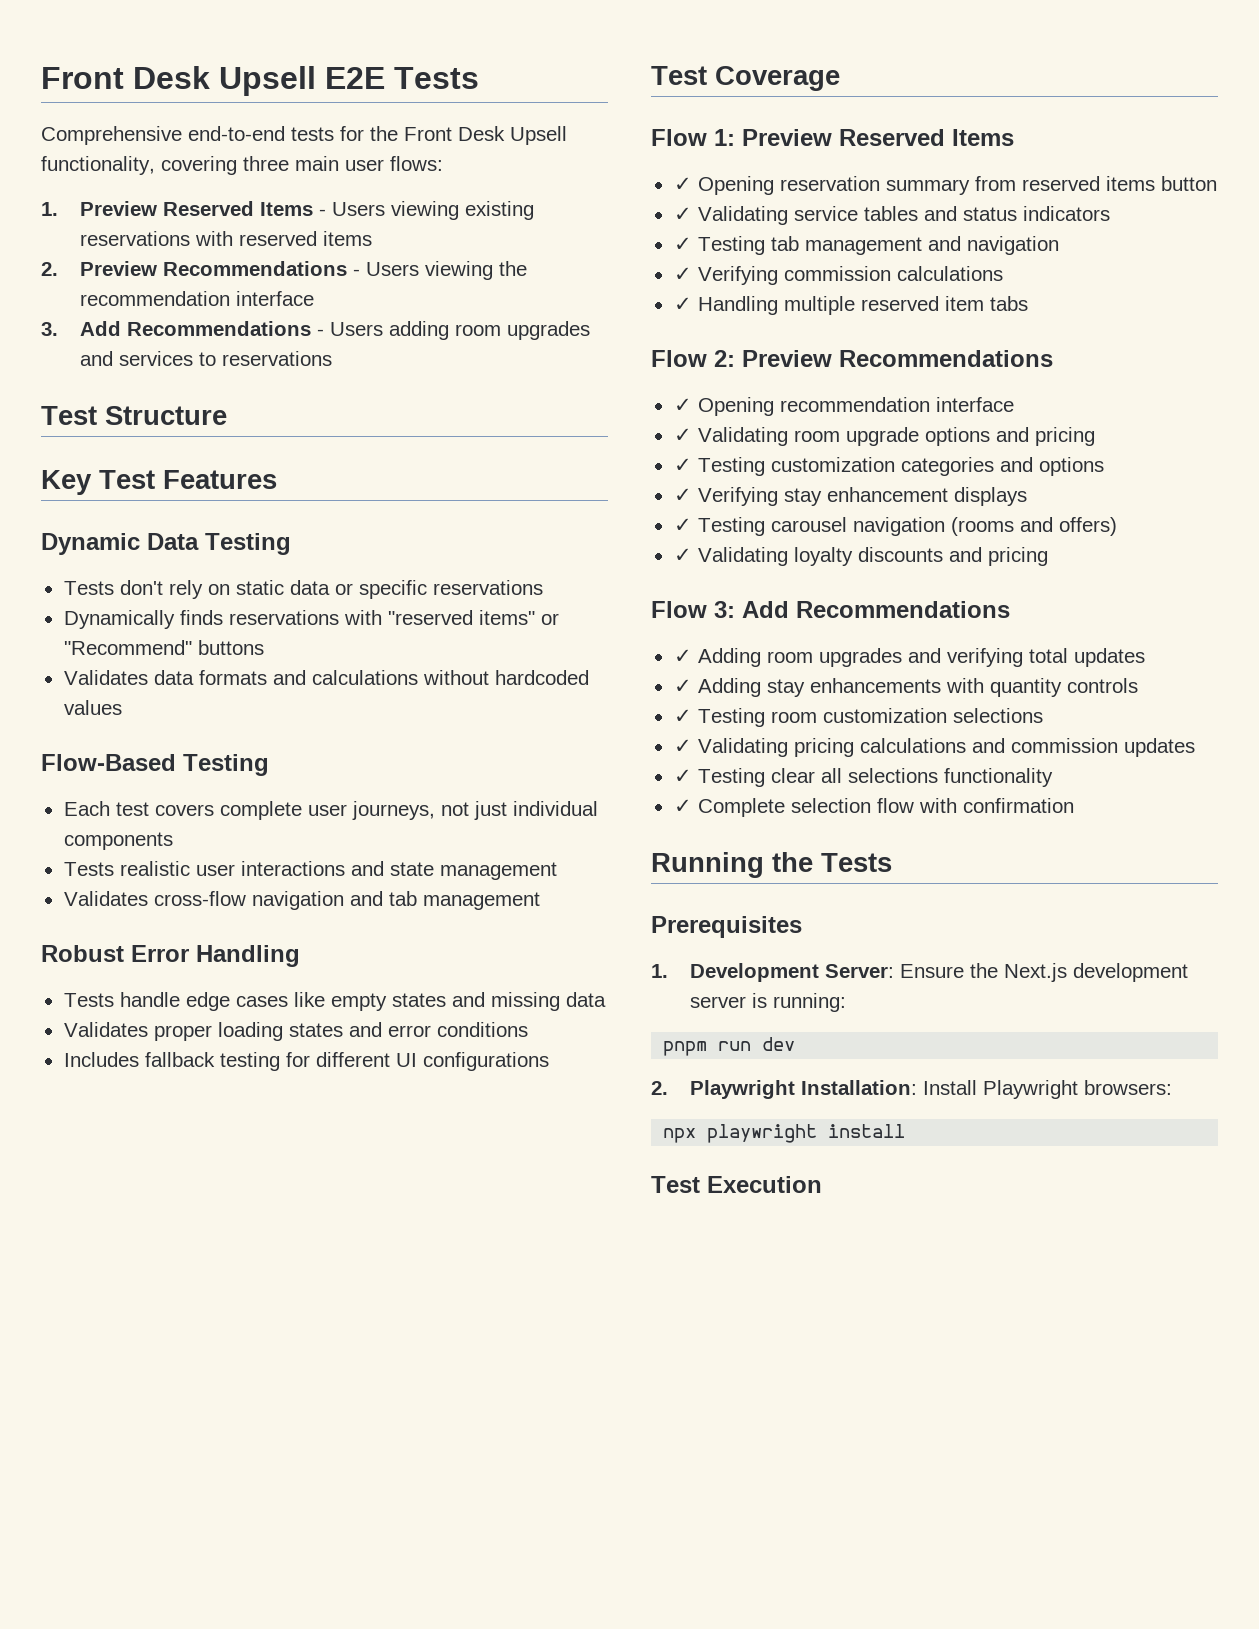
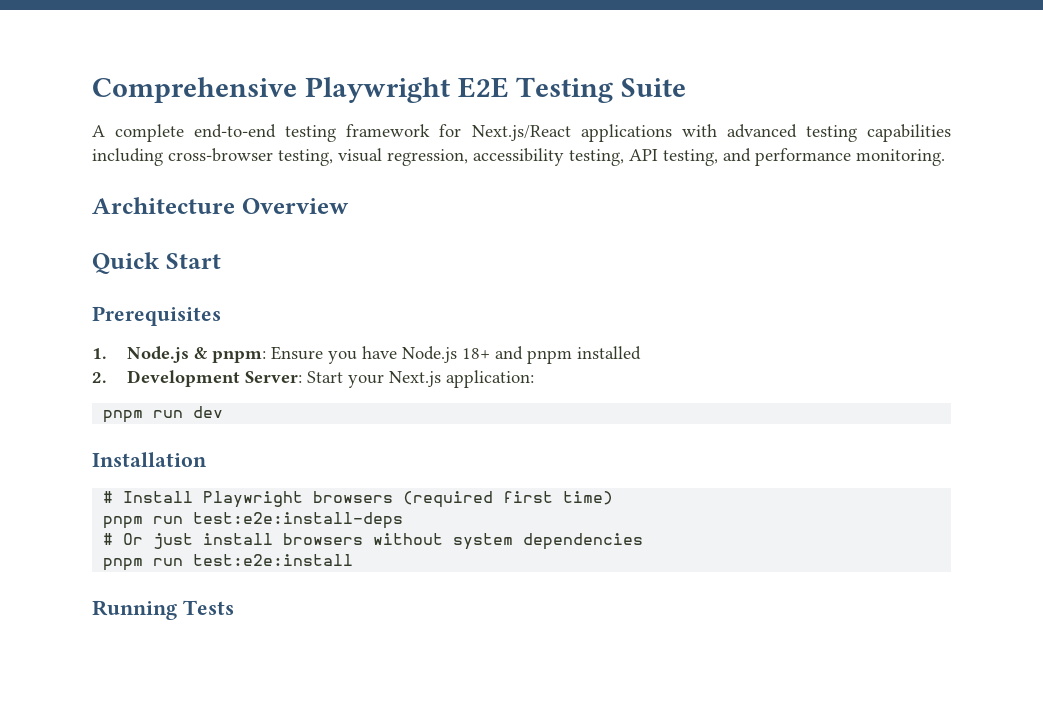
[41,66,479,96] [41,126,567,145] [41,156,443,175] [41,201,535,220] [80,231,373,246] [41,261,528,280] [80,291,315,306] [41,321,591,340] [80,351,333,366] [41,406,227,425] [41,470,277,495] [41,533,291,555] [63,580,543,599] [63,610,559,629] [63,640,264,655] [63,670,589,685] [63,700,122,715] [41,754,269,776] [63,801,598,820] [63,832,173,850] [63,861,557,880] [63,891,540,910] [41,945,300,967] [63,992,606,1011] [63,1022,528,1041] [63,1052,549,1071] [651,66,840,91] [651,129,1014,146] [673,176,1217,195] [673,206,1110,225] [673,236,1059,255] [673,266,1003,285] [673,296,1028,315] [651,350,1053,367] [673,397,1014,416] [673,427,1095,446] [673,457,1104,476] [673,487,1027,506] [673,517,1117,536] [673,547,1048,566] [651,601,1010,618] [673,648,1145,667] [673,678,1138,697] [673,708,1043,727] [673,738,1195,757] [673,768,1053,787] [673,798,1074,817] [651,852,892,878] [651,916,802,938] [651,963,1189,982] [690,993,847,1012] [663,1037,796,1056] [651,1080,1173,1099] [663,1124,906,1143] [651,1176,822,1193] Front Desk Upsell E2E Tests // Comprehensive end-to-end tests for the Front Desk Upsell functionality, covering three main user flows: // 1. Preview Reserved Items - Users viewing existing reservations with reserved items // 2. Preview Recommendations - Users viewing the recommendation interface // 3. Add Recommendations - Users adding room upgrades and services to reservations // Test Structure // Key Test Features // Dynamic Data Testing // Tests don't rely on static data or specific reservations // Dynamically finds reservations with "reserved items" or "Recommend" buttons // Validates data formats and calculations without hardcoded values // Flow-Based Testing // Each test covers complete user journeys, not just individual components // Tests realistic user interactions and state management // Validates cross-flow navigation and tab management // Robust Error Handling // Tests handle edge cases like empty states and missing data // Validates proper loading states and error conditions // Includes fallback testing for different UI configurations // Test Coverage // Flow 1: Preview Reserved Items // ✓ Opening reservation summary from reserved items button // ✓ Validating service tables and status indicators // ✓ Testing tab management and navigation // ✓ Verifying commission calculations // ✓ Handling multiple reserved item tabs // Flow 2: Preview Recommendations // ✓ Opening recommendation interface // ✓ Validating room upgrade options and pricing // ✓ Testing customization categories and options // ✓ Verifying stay enhancement displays // ✓ Testing carousel navigation (rooms and offers) // ✓ Validating loyalty discounts and pricing // Flow 3: Add Recommendations // ✓ Adding room upgrades and verifying total updates // ✓ Adding stay enhancements with quantity controls // ✓ Testing room customization selections // ✓ Validating pricing calculations and commission updates // ✓ Testing clear all selections functionality // ✓ Complete selection flow with confirmation // Running the Tests // Prerequisites // 1. Development Server: Ensure the Next.js development server is running: // pnpm run dev // 2. Playwright Installation: Install Playwright browsers: // npx playwright install // Test Execution -> [92,77,687,103] [92,124,951,142] [92,148,945,166] [92,197,349,214] [92,252,221,274] [92,306,221,326] [92,346,642,364] [92,370,535,388] [103,406,224,423] [92,452,207,467] [103,491,614,508] [103,512,404,529] [103,533,644,550] [103,554,354,571] [92,600,234,620] Comprehensive Playwright E2E Testing Suite // A complete end-to-end testing framework for Next.js/React applications with advanced testing capabilities including cross-browser testing, visual regression, accessibility testing, API testing, and performance monitoring. // Architecture Overview // Quick Start // Prerequisites // 1. Node.js & pnpm: Ensure you have Node.js 18+ and pnpm installed // 2. Development Server: Start your Next.js application: // pnpm run dev // Installation // # Install Playwright browsers (required first time) // pnpm run test:e2e:install-deps // # Or just install browsers without system dependencies // pnpm run test:e2e:install // Running Tests

